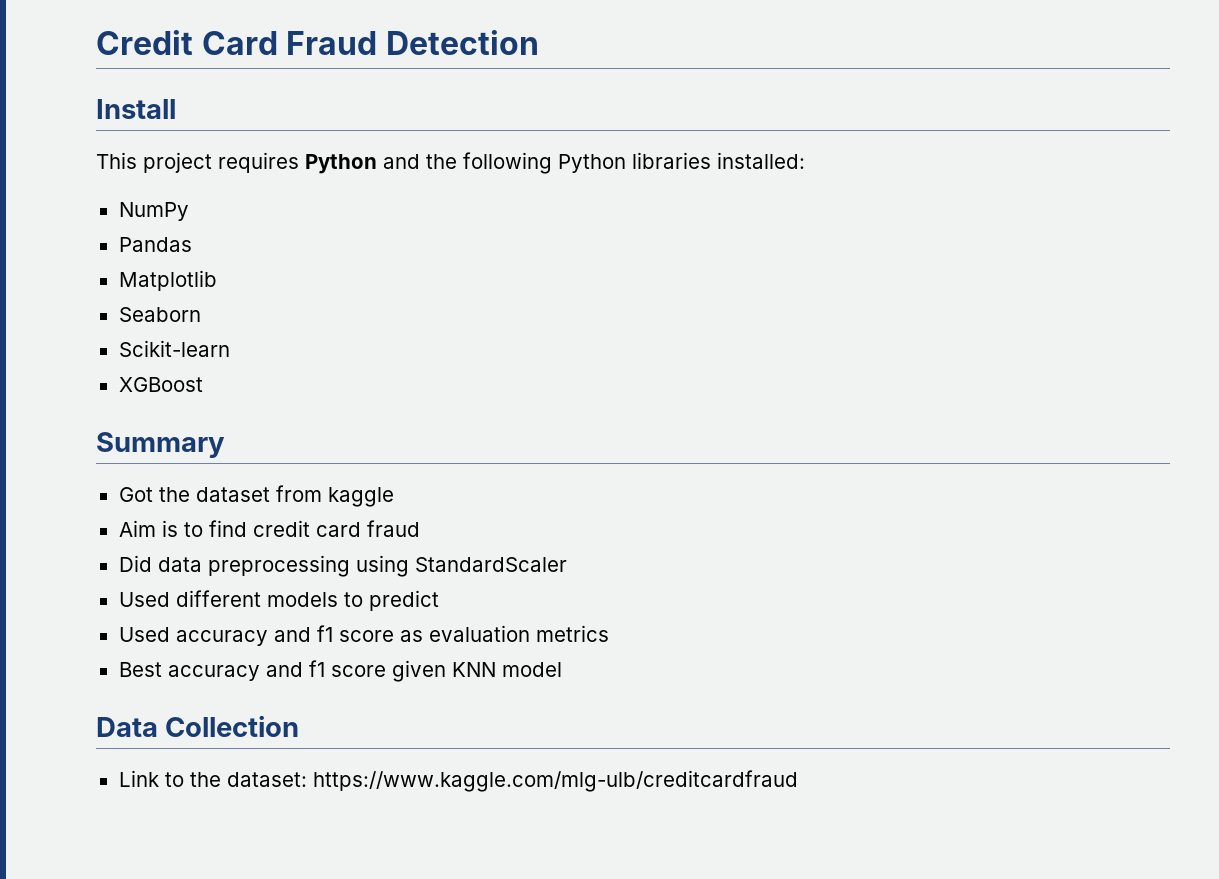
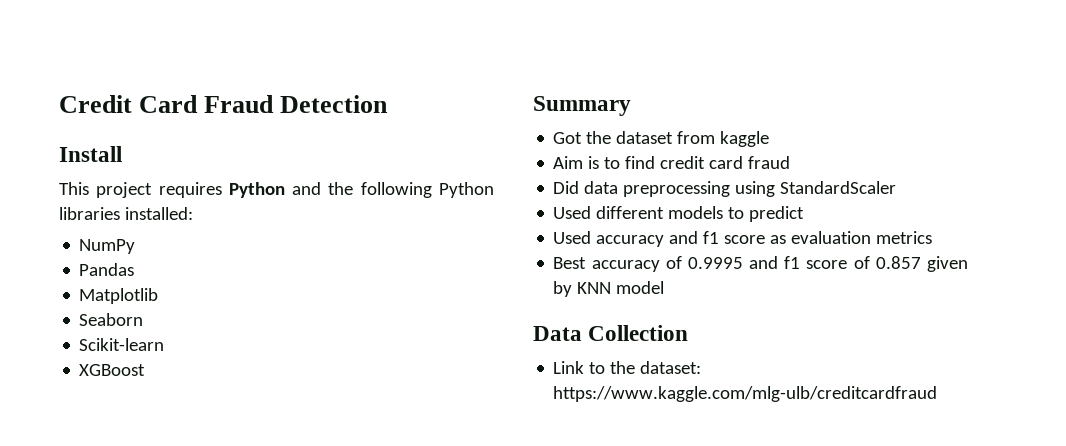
[265,660,446,682] and f1 score given -> [665,256,968,272] [553,281,573,297] of 0.9995 and f1 score of 0.857 given by

